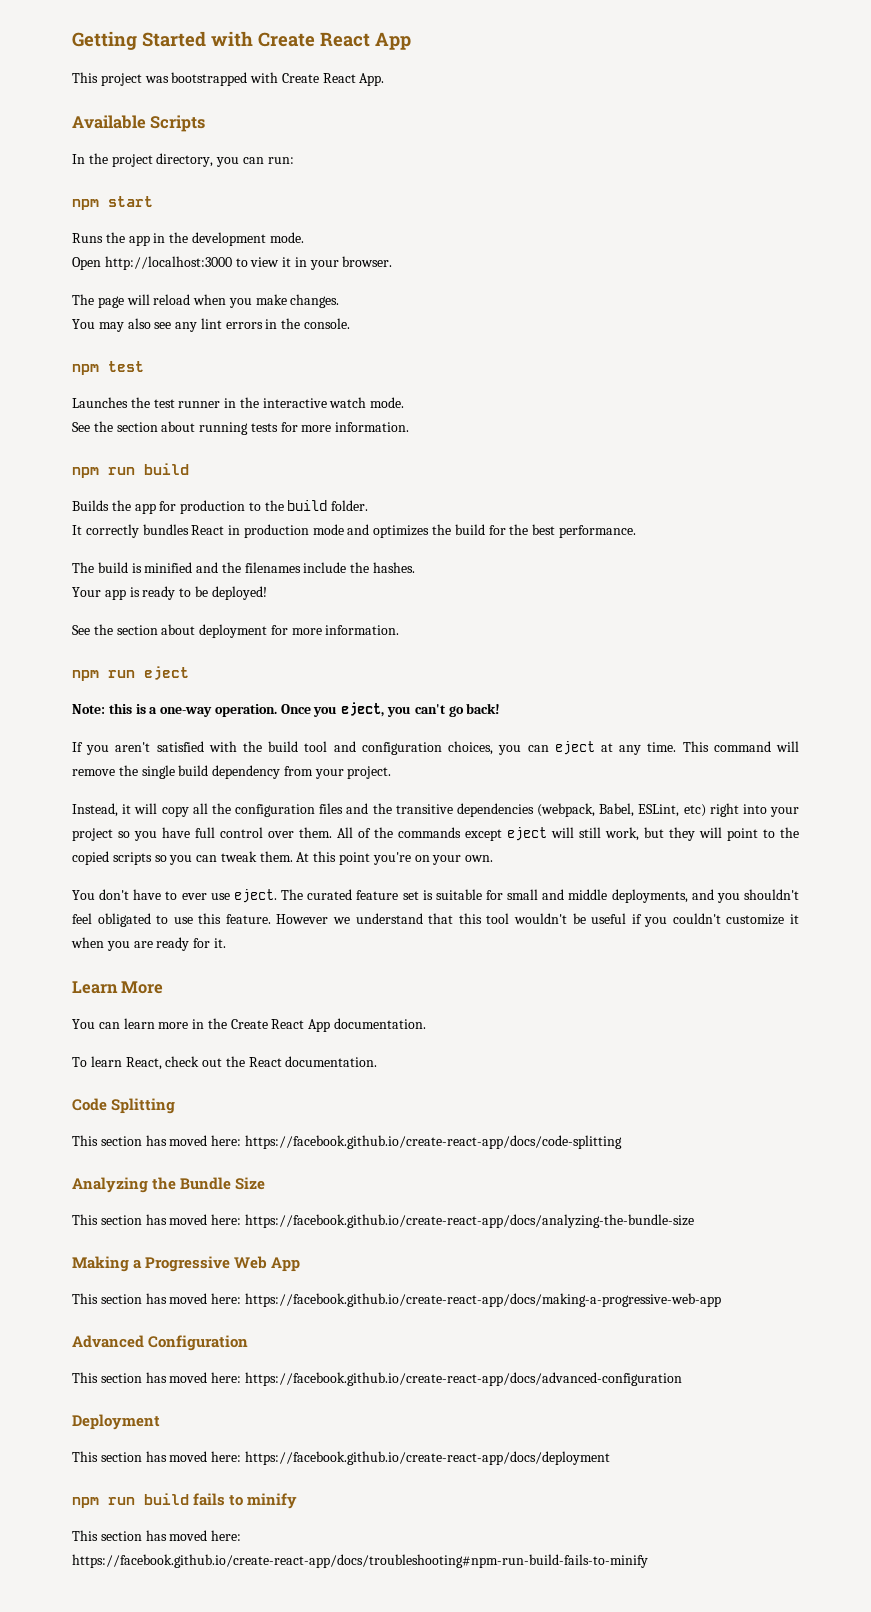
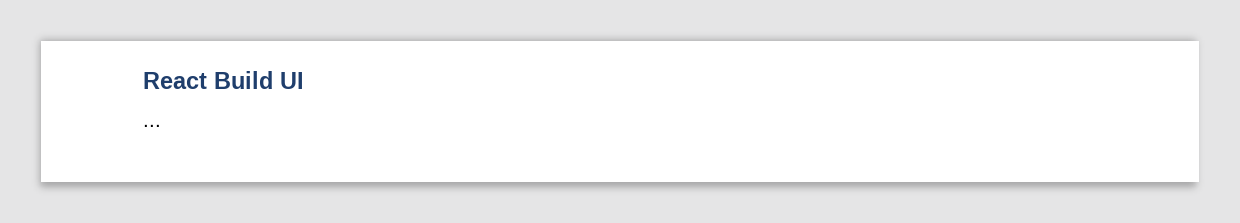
[72,31,411,50] [72,72,385,86] [72,115,206,132] [72,153,294,167] [72,196,153,210] [72,232,304,246] [72,256,393,270] [72,294,340,308] [72,318,351,332] [72,361,144,375] [72,397,405,408] [72,421,410,435] [72,463,189,478] [72,500,369,514] [72,524,636,538] [72,562,416,573] [72,586,267,600] [72,624,400,638] [72,666,189,681] [72,702,501,717] [72,741,799,755] [72,765,392,779] [72,803,799,817] [72,827,799,841] [72,851,494,865] [72,889,799,903] [72,913,799,927] [71,937,226,951] [72,981,164,994] [72,1018,427,1032] [72,1056,378,1070] [72,1098,176,1114] [72,1135,622,1149] [72,1177,266,1193] [72,1214,694,1228] [72,1256,301,1272] [72,1293,721,1307] [72,1335,249,1351] [72,1372,682,1386] [72,1414,160,1430] [72,1451,610,1465] [72,1493,298,1509] [72,1530,242,1541] [72,1554,648,1568] Getting Started with Create React App // This project was bootstrapped with Create React App. // Available Scripts // In the project directory, you can run: // npm start // Runs the app in the development mode. // Open http://localhost:3000 to view it in your browser. // The page will reload when you make changes. // You may also see any lint errors in the console. // npm test // Launches the test runner in the interactive watch mode. // See the section about running tests for more information. // npm run build // Builds the app for production to the build folder. // It correctly bundles React in production mode and optimizes the build for the best performance. // The build is minified and the filenames include the hashes. // Your app is ready to be deployed! // See the section about deployment for more information. // npm run eject // Note: this is a one-way operation. Once you eject, you can't go back! // If you aren't satisfied with the build tool and configuration choices, you can eject at any time. This command will remove the single build dependency from your project. // Instead, it will copy all the configuration files and the transitive dependencies (webpack, Babel, ESLint, etc) right into your project so you have full control over them. All of the commands except eject will still work, but they will point to the copied scripts so you can tweak them. At this point you're on your own. // You don't have to ever use eject. The curated feature set is suitable for small and middle deployments, and you shouldn't feel obligated to use this feature. However we understand that this tool wouldn't be useful if you couldn't customize it when you are ready for it. // Learn More // You can learn more in the Create React App documentation. // To learn React, check out the React documentation. // Code Splitting // This section has moved here: https://facebook.github.io/create-react-app/docs/code-splitting // Analyzing the Bundle Size // This section has moved here: https://facebook.github.io/create-react-app/docs/analyzing-the-bundle-size // Making a Progressive Web App // This section has moved here: https://facebook.github.io/create-react-app/docs/making-a-progressive-web-app // Advanced Configuration // This section has moved here: https://facebook.github.io/create-react-app/docs/advanced-configuration // Deployment // This section has moved here: https://facebook.github.io/create-react-app/docs/deployment // npm run build fails to minify // This section has moved here: https://facebook.github.io/create-react-app/docs/troubleshooting#npm-run-build-fails-to-minify -> [143,71,304,89] [143,124,161,127] React Build UI // ...

